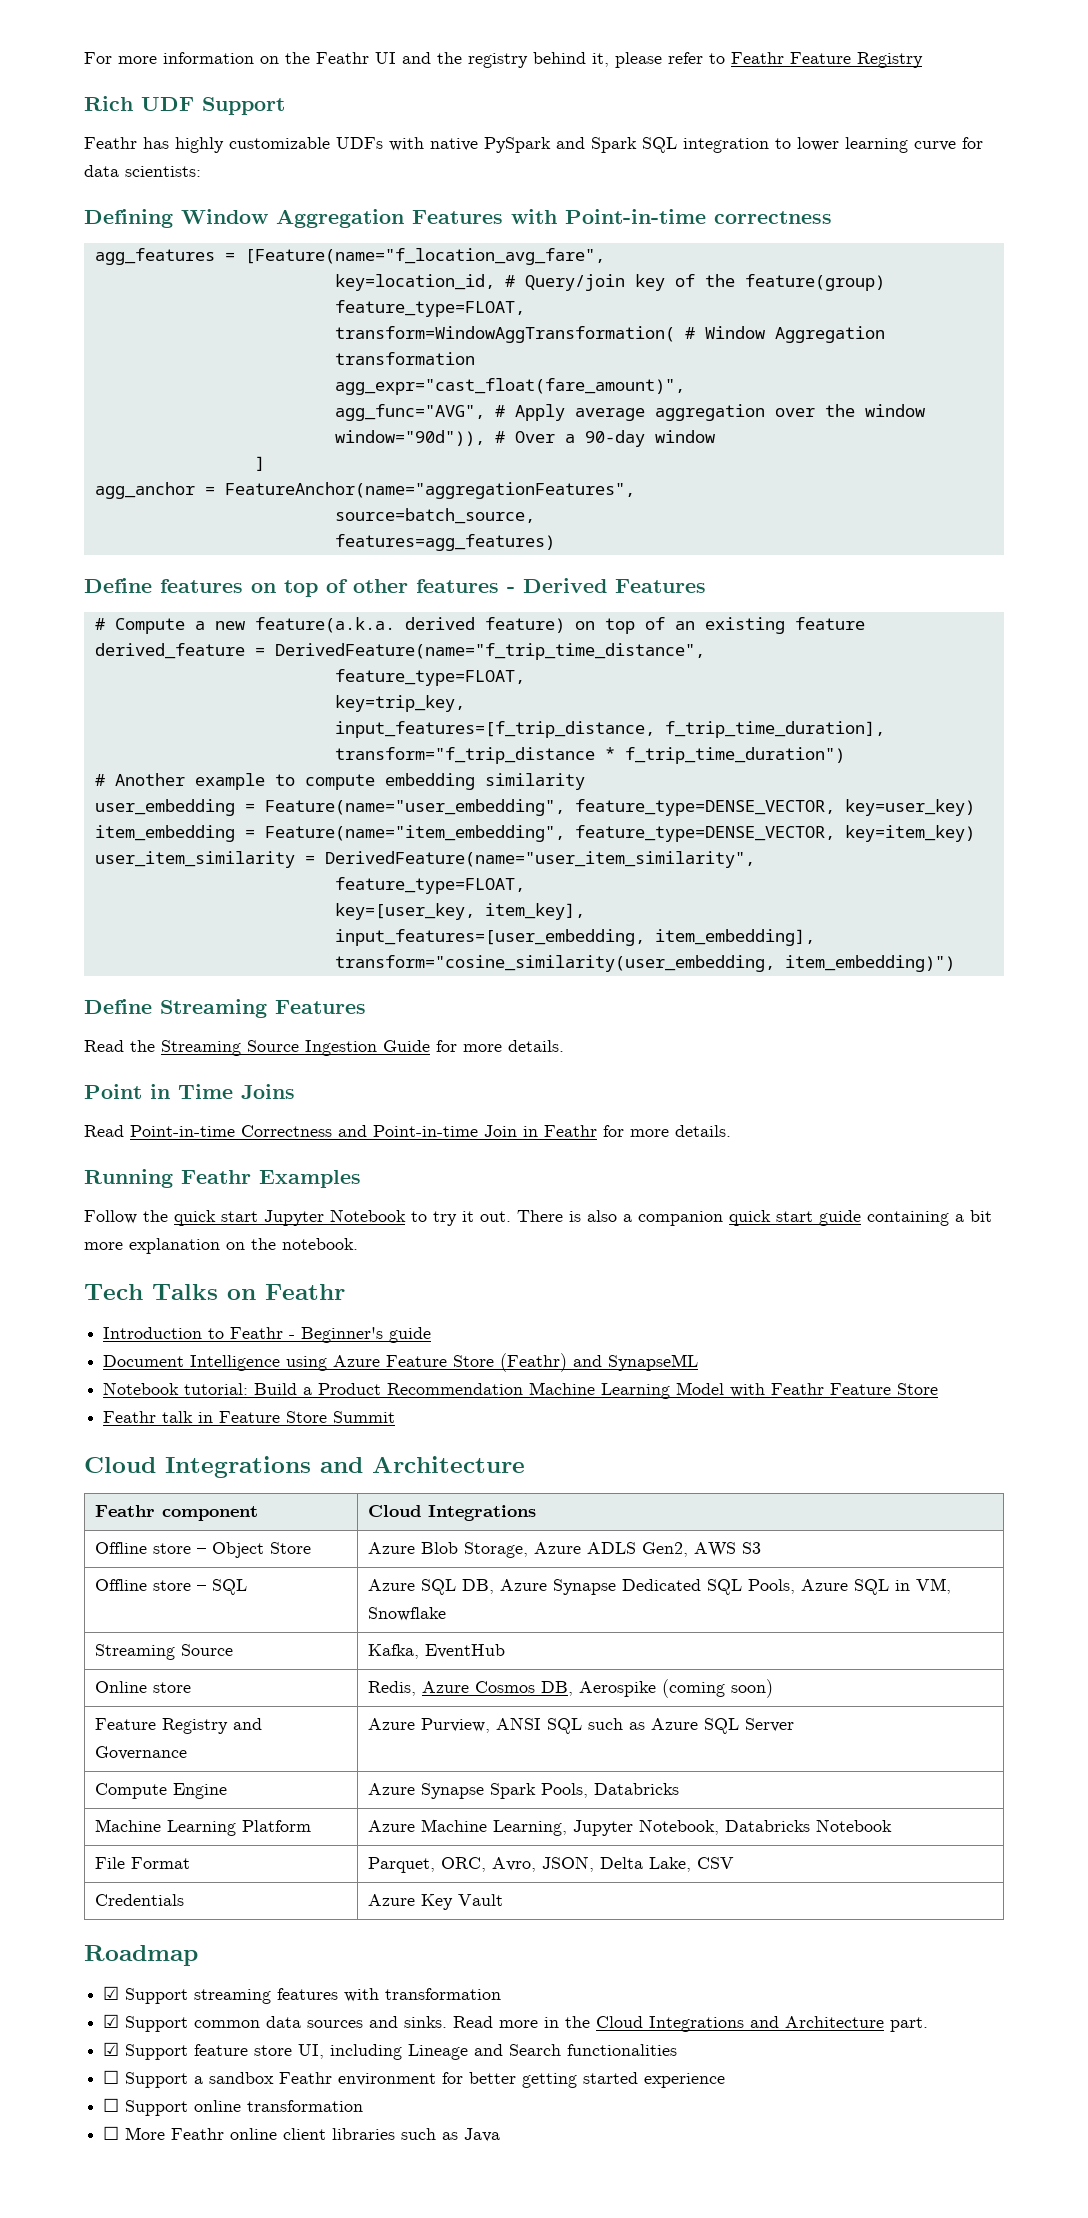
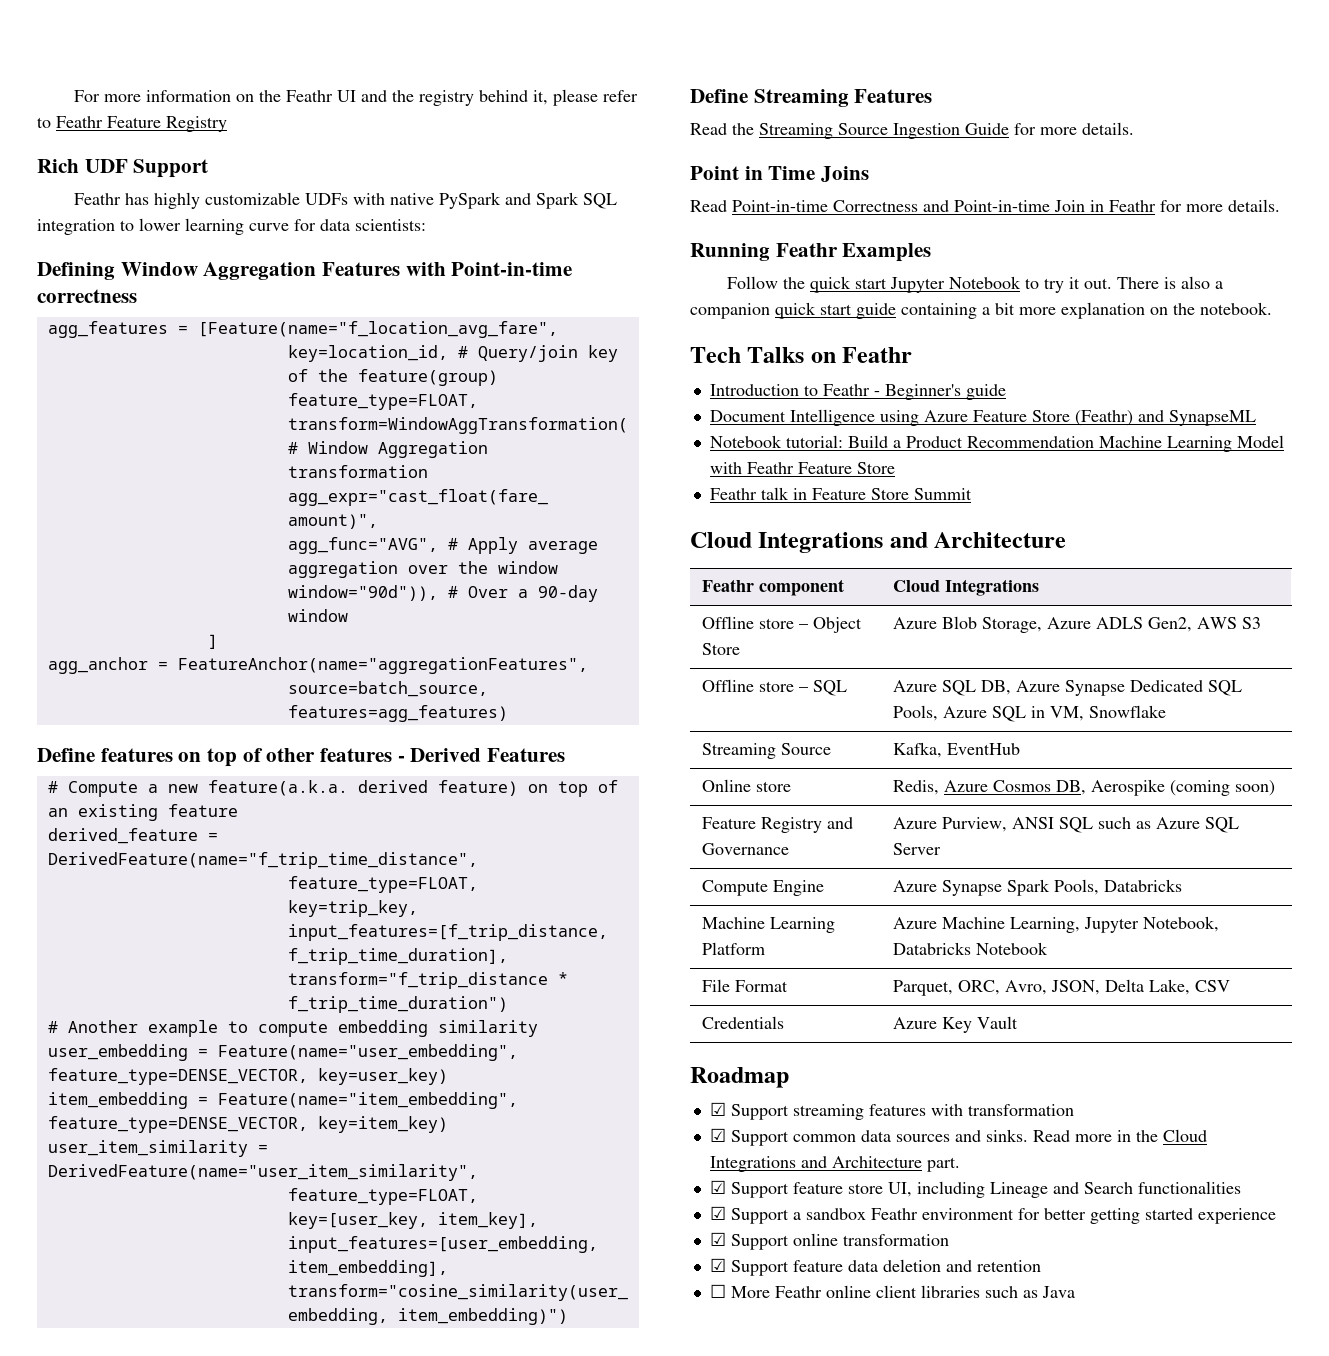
[103,2070,120,2084] ☐ -> [709,1206,726,1220] ☑
[103,2098,120,2112] ☐ -> [709,1232,726,1246] ☑
(364, 2106) none -> [709,1258,1041,1276] // ☑ Support feature data deletion and retention

